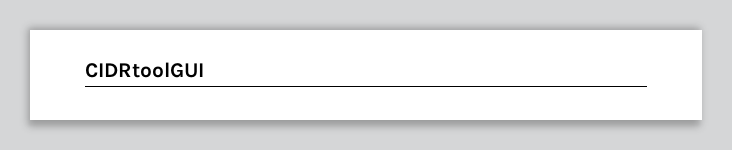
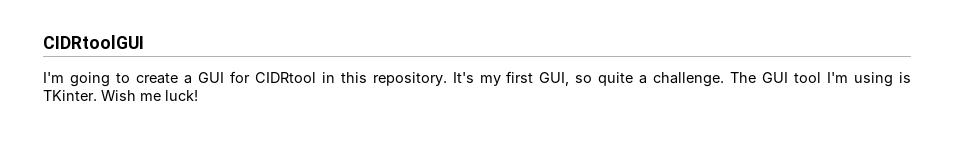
(204, 70) none -> [43,71,912,87] [43,90,198,101] // I'm going to create a GUI for CIDRtool in this repository. It's my first GUI, so quite a challenge. The GUI tool I'm using is TKinter. Wish me luck!

